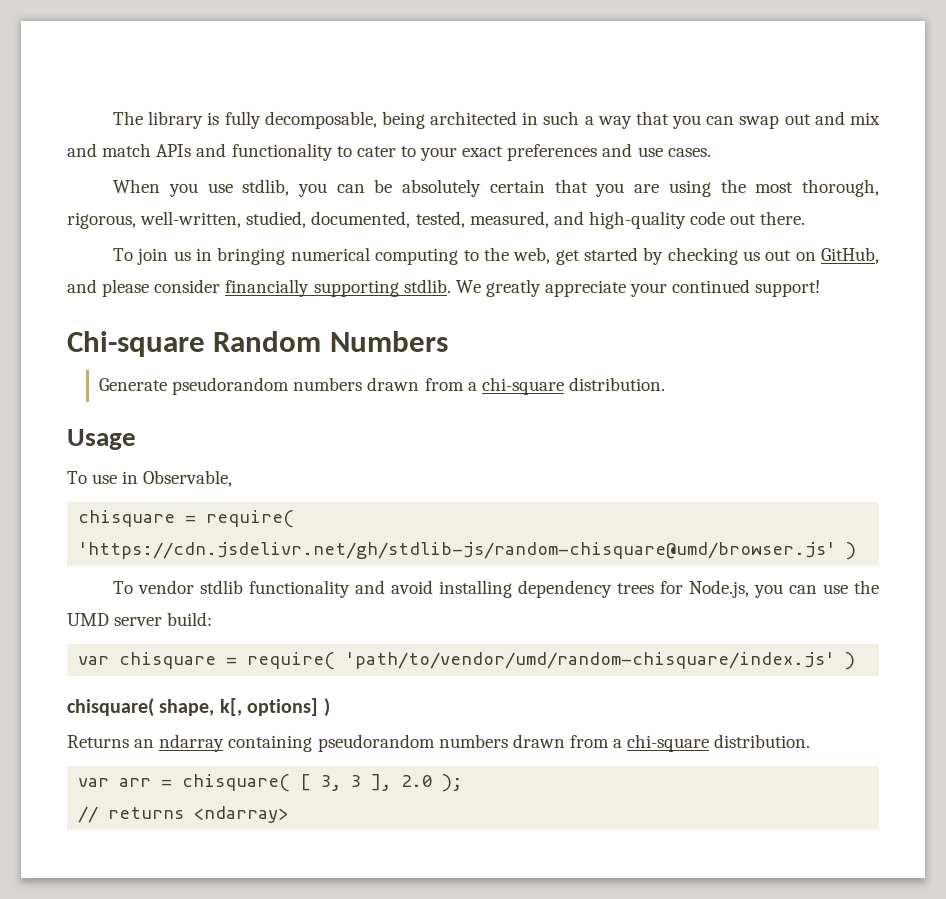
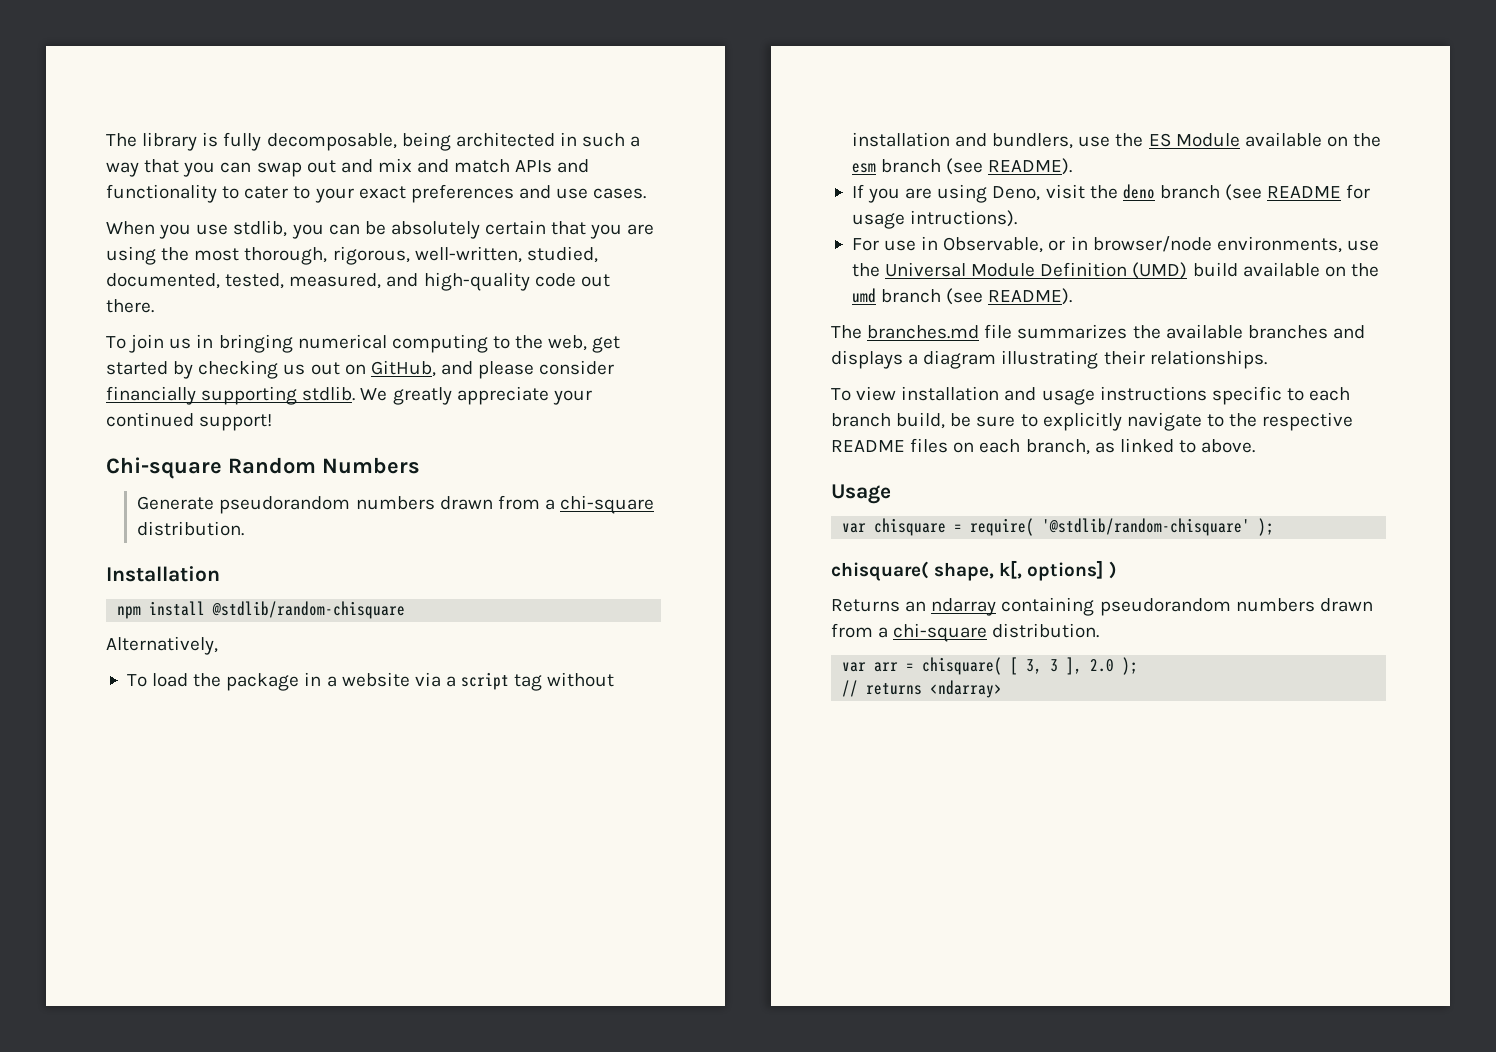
[67,429,136,450] [67,470,233,487] [78,510,295,528] [78,542,857,560] [113,580,879,598] [67,612,213,626] Usage // To use in Observable, // chisquare = require( 'https://cdn.jsdelivr.net/gh/stdlib-js/random-chisquare@umd/browser.js' ) // To vendor stdlib functionality and avoid installing dependency trees for Node.js, you can use the UMD server build: -> [106,566,220,582] [117,601,406,619] [106,636,218,655] [126,672,615,691] [851,132,1382,149] [851,158,1073,175] [851,184,1371,203] [851,210,1018,229] [851,236,1379,253] [851,262,1379,279] [851,288,1073,305] [831,324,1365,339] [831,350,1267,369] [831,386,1351,405] [831,412,1354,431] [831,438,1256,455] [831,484,891,504] Installation // npm install @stdlib/random-chisquare // Alternatively, // To load the package in a website via a script tag without installation and bundlers, use the ES Module available on the esm branch (see README). // If you are using Deno, visit the deno branch (see README for usage intructions). // For use in Observable, or in browser/node environments, use the Universal Module Definition (UMD) build available on the umd branch (see README). // The branches.md file summarizes the available branches and displays a diagram illustrating their relationships. // To view installation and usage instructions specific to each branch build, be sure to explicitly navigate to the respective README files on each branch, as linked to above. // Usage
[345,652,856,670] 'path/to/vendor/umd/random-chisquare/index.js' ) -> [1042,518,1275,536] '@stdlib/random-chisquare' );

